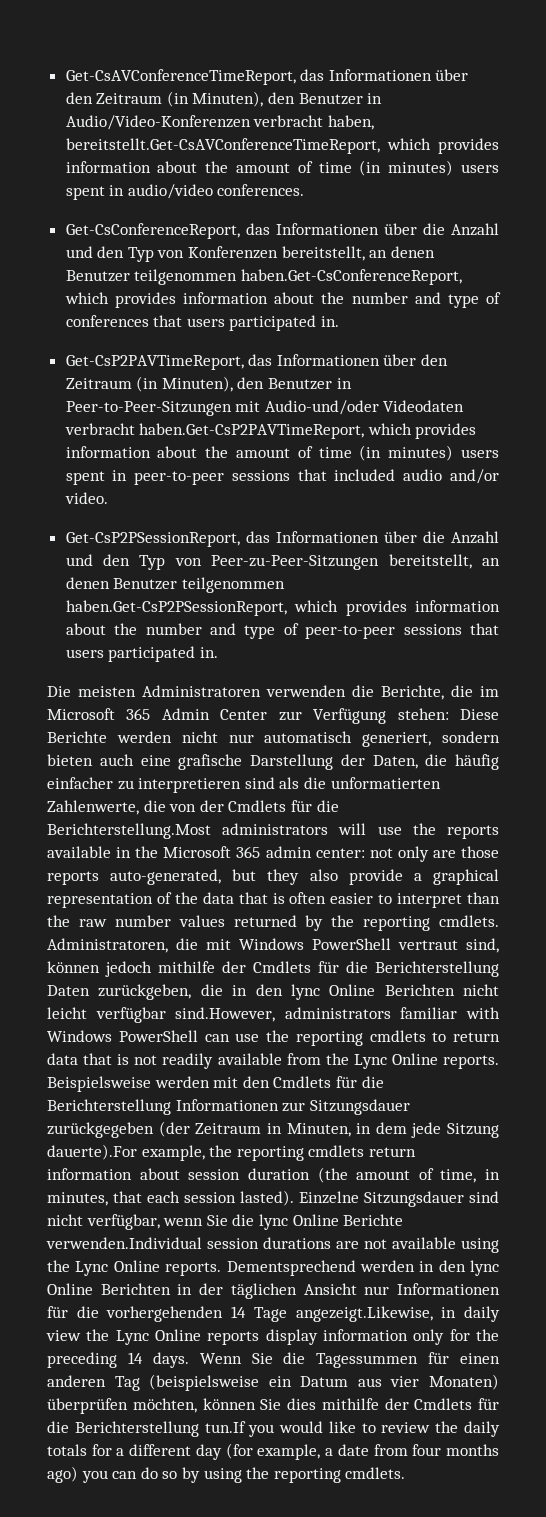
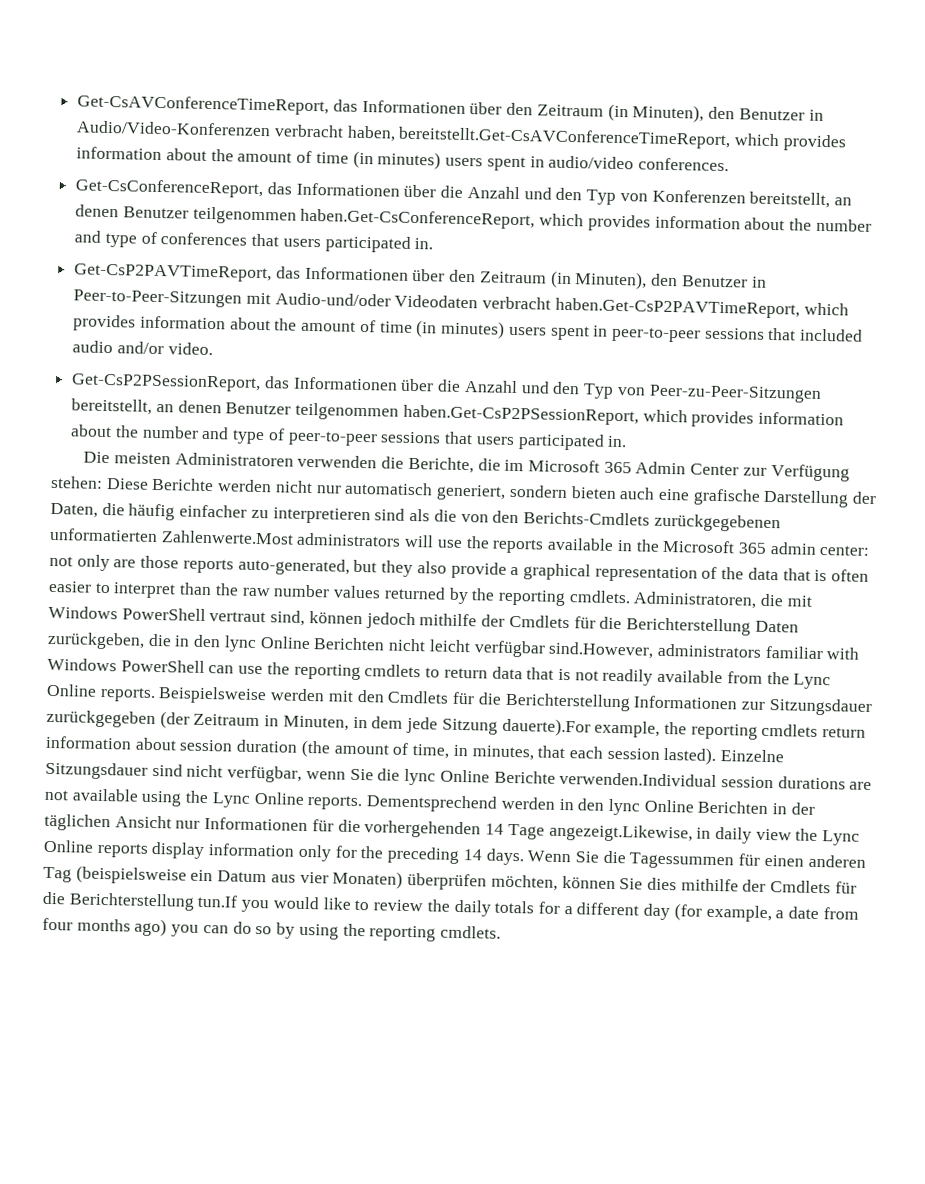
[330,777,441,789] [47,800,339,815] [47,823,211,839] unformatierten Zahlenwerte, die von der Cmdlets für die Berichterstellung.Most -> [460,510,781,533] [49,527,294,545] von den Berichts-Cmdlets zurückgegebenen unformatierten Zahlenwerte.Most

